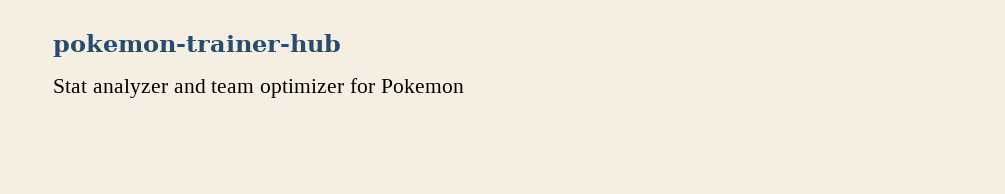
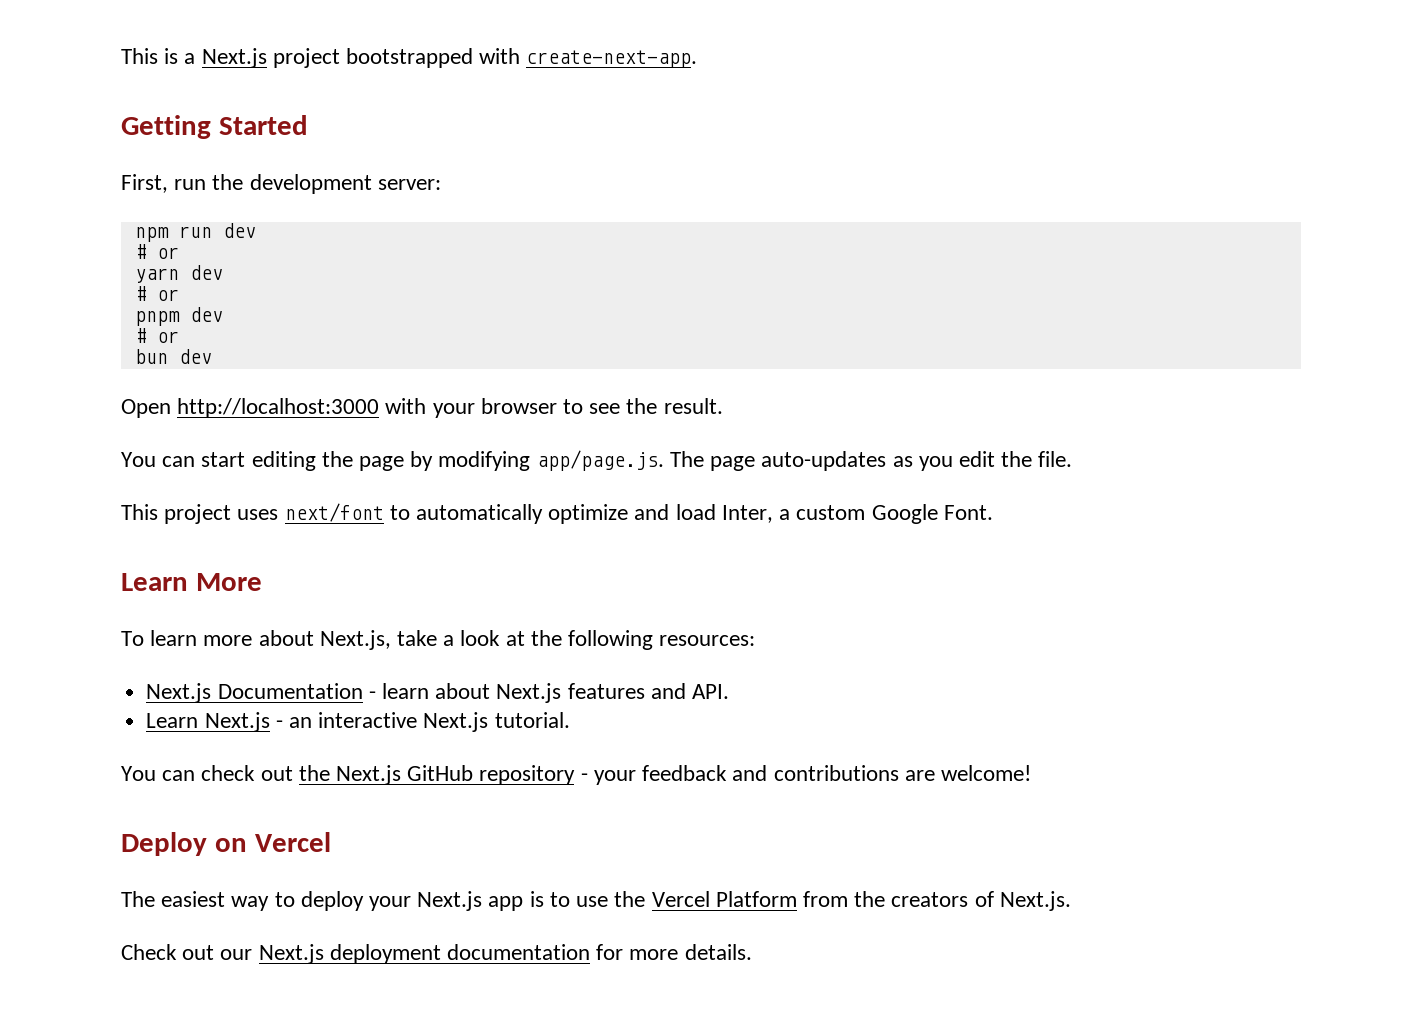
[53,34,341,57] [53,78,464,98] pokemon-trainer-hub // Stat analyzer and team optimizer for Pokemon -> [121,48,698,68] [121,115,308,139] [121,174,441,194] [134,223,256,242] [134,244,179,259] [134,265,223,283] [134,286,179,301] [134,307,223,326] [134,328,179,343] [134,349,212,364] [121,398,723,418] [121,450,1073,471] [121,503,993,524] [121,573,262,591] [121,630,756,650] [146,683,729,703] [146,712,570,732] [121,765,1031,785] [121,832,331,856] [121,891,1071,911] [121,944,752,964] This is a Next.js project bootstrapped with create-next-app. // Getting Started // First, run the development server: // npm run dev // # or // yarn dev // # or // pnpm dev // # or // bun dev // Open http://localhost:3000 with your browser to see the result. // You can start editing the page by modifying app/page.js. The page auto-updates as you edit the file. // This project uses next/font to automatically optimize and load Inter, a custom Google Font. // Learn More // To learn more about Next.js, take a look at the following resources: // Next.js Documentation - learn about Next.js features and API. // Learn Next.js - an interactive Next.js tutorial. // You can check out the Next.js GitHub repository - your feedback and contributions are welcome! // Deploy on Vercel // The easiest way to deploy your Next.js app is to use the Vercel Platform from the creators of Next.js. // Check out our Next.js deployment documentation for more details.

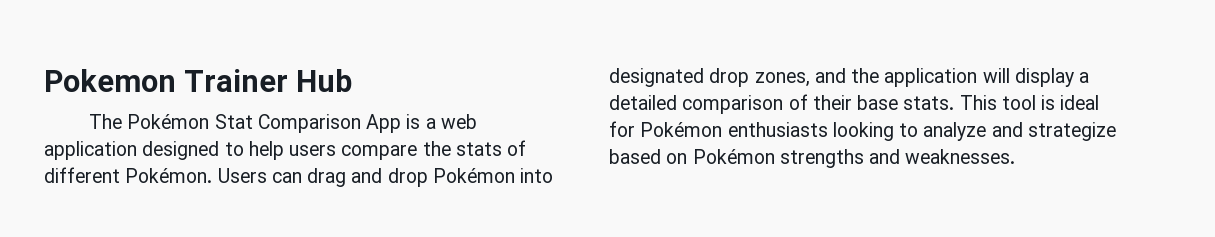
[121,48,698,68] [121,115,308,139] [121,174,441,194] [134,223,256,242] [134,244,179,259] [134,265,223,283] [134,286,179,301] [134,307,223,326] [134,328,179,343] [134,349,212,364] [121,398,723,418] [121,450,1073,471] [121,503,993,524] [121,573,262,591] [121,630,756,650] [146,683,729,703] [146,712,570,732] [121,765,1031,785] [121,832,331,856] [121,891,1071,911] [121,944,752,964] This is a Next.js project bootstrapped with create-next-app. // Getting Started // First, run the development server: // npm run dev // # or // yarn dev // # or // pnpm dev // # or // bun dev // Open http://localhost:3000 with your browser to see the result. // You can start editing the page by modifying app/page.js. The page auto-updates as you edit the file. // This project uses next/font to automatically optimize and load Inter, a custom Google Font. // Learn More // To learn more about Next.js, take a look at the following resources: // Next.js Documentation - learn about Next.js features and API. // Learn Next.js - an interactive Next.js tutorial. // You can check out the Next.js GitHub repository - your feedback and contributions are welcome! // Deploy on Vercel // The easiest way to deploy your Next.js app is to use the Vercel Platform from the creators of Next.js. // Check out our Next.js deployment documentation for more details. -> [44,69,353,92] [89,114,477,133] [44,140,527,160] [44,167,554,187] [609,68,1090,87] [609,94,1100,114] [609,121,1116,141] [609,149,1016,168] Pokemon Trainer Hub // The Pokémon Stat Comparison App is a web application designed to help users compare the stats of different Pokémon. Users can drag and drop Pokémon into designated drop zones, and the application will display a detailed comparison of their base stats. This tool is ideal for Pokémon enthusiasts looking to analyze and strategize based on Pokémon strengths and weaknesses.

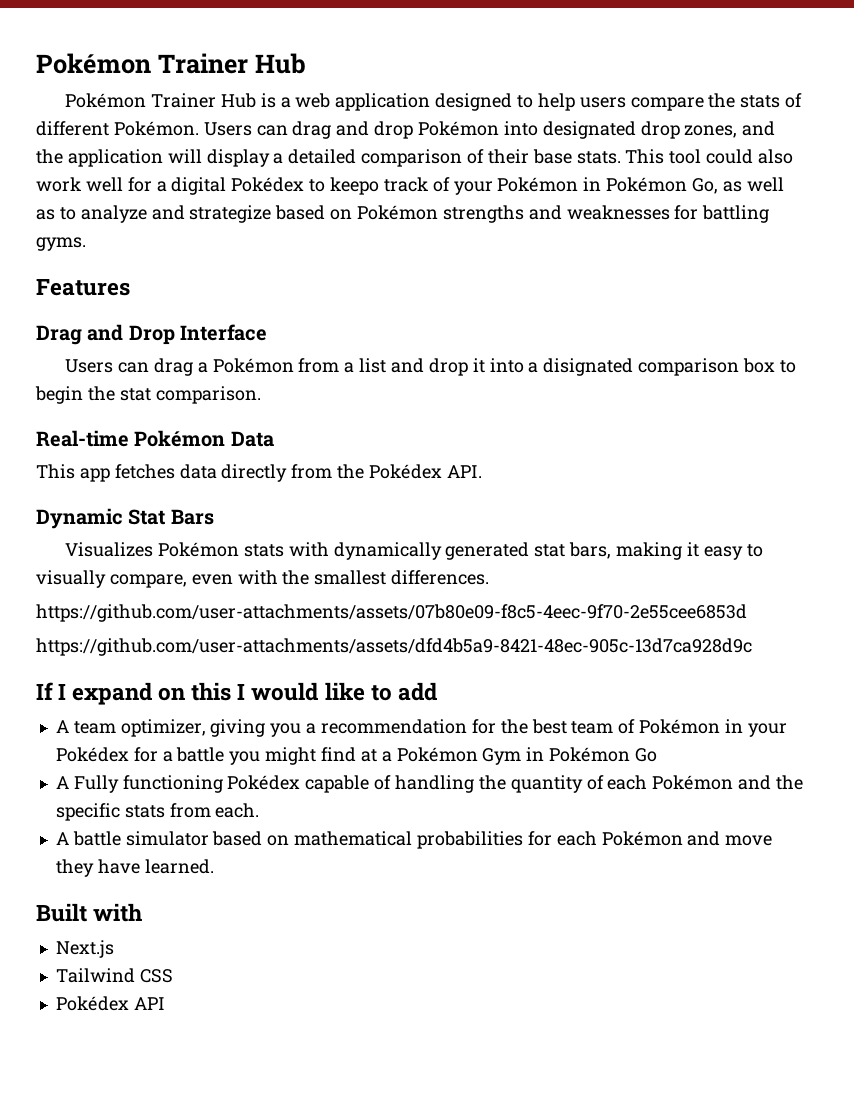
[44,69,176,92] Pokemon -> [36,53,151,74] Pokémon
[89,114,402,133] The Pokémon Stat Comparison App -> [65,93,256,108] Pokémon Trainer Hub
[1041,95,1100,110] [609,121,894,141] is ideal for Pokémon enthusiasts looking -> [706,149,794,164] [36,177,784,195] [36,209,55,220] could also work well for a digital Pokédex to keepo track of your Pokémon in Pokémon Go, as well as
[905,149,1016,164] weaknesses. -> [566,205,770,223] [36,237,86,251] [36,279,130,296] [36,324,268,345] [65,358,796,376] [35,386,261,404] [36,430,274,447] [36,464,482,482] [36,508,214,529] [65,542,763,560] [36,570,490,588] [36,604,747,622] [36,638,752,656] [36,682,437,705] [55,719,787,737] [55,747,657,765] [55,775,803,793] [55,803,260,821] [55,831,773,849] [55,859,214,877] [36,903,143,922] [55,940,114,958] [55,968,173,983] [55,996,165,1011] weaknesses for battling gyms. // Features // Drag and Drop Interface // Users can drag a Pokémon from a list and drop it into a disignated comparison box to begin the stat comparison. // Real-time Pokémon Data // This app fetches data directly from the Pokédex API. // Dynamic Stat Bars // Visualizes Pokémon stats with dynamically generated stat bars, making it easy to visually compare, even with the smallest differences. // https://github.com/user-attachments/assets/07b80e09-f8c5-4eec-9f70-2e55cee6853d // https://github.com/user-attachments/assets/dfd4b5a9-8421-48ec-905c-13d7ca928d9c // If I expand on this I would like to add // A team optimizer, giving you a recommendation for the best team of Pokémon in your Pokédex for a battle you might find at a Pokémon Gym in Pokémon Go // A Fully functioning Pokédex capable of handling the quantity of each Pokémon and the specific stats from each. // A battle simulator based on mathematical probabilities for each Pokémon and move they have learned. // Built with // Next.js // Tailwind CSS // Pokédex API

